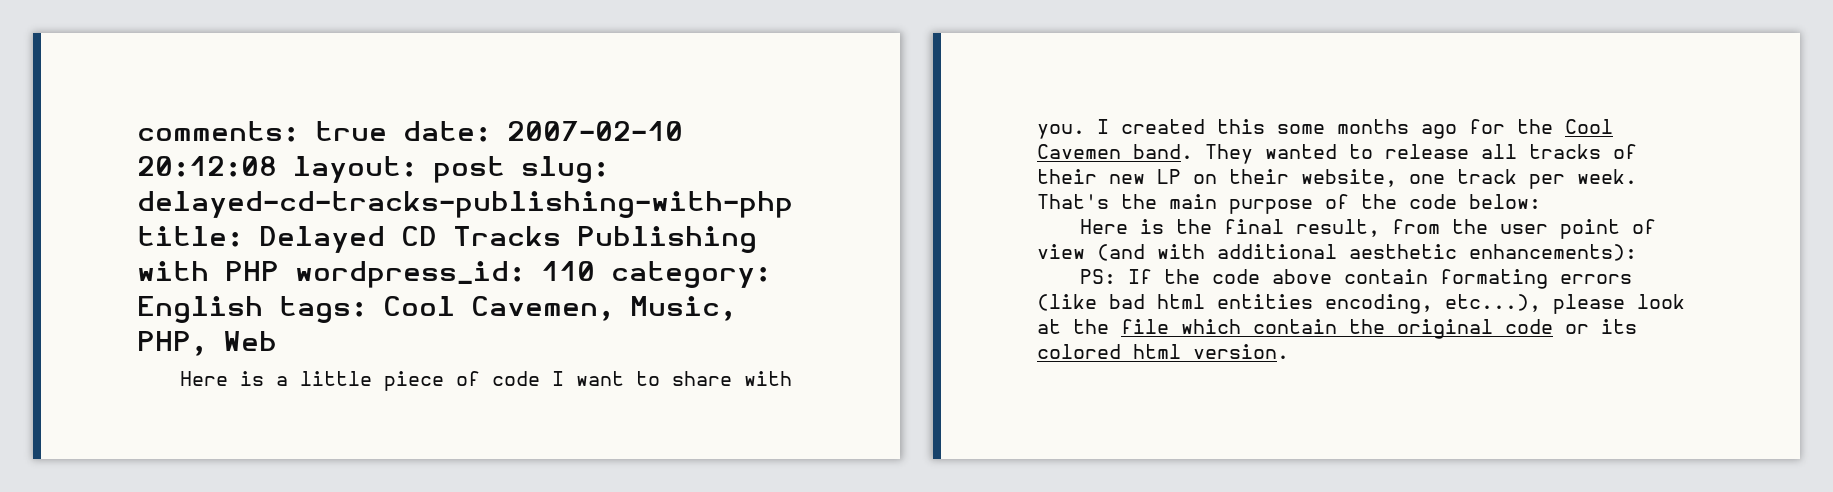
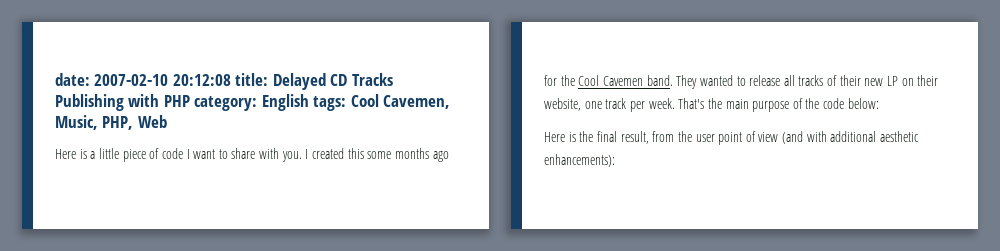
[137,121,387,142] comments: true -> (55, 79) none
[293,156,609,183] [137,191,793,218] layout: post slug: delayed-cd-tracks-publishing-with-php -> (231, 80) none
[295,261,595,288] wordpress_id: 110 -> (190, 101) none
[1080,269,1633,289] [1037,294,1685,314] [1037,319,1637,339] [1037,344,1289,359] // PS: If the code above contain formating errors (like bad html entities encoding, etc...), please look at the file which contain the original code or its colored html version. -> (615, 160) none

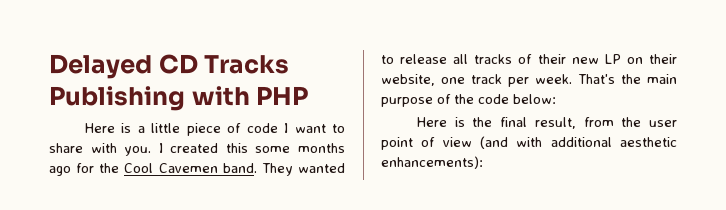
[55,73,269,86] date: 2007-02-10 20:12:08 title: -> (49, 66) none
[194,94,451,111] [55,115,167,130] category: English tags: Cool Cavemen, Music, PHP, Web -> (309, 95) none

